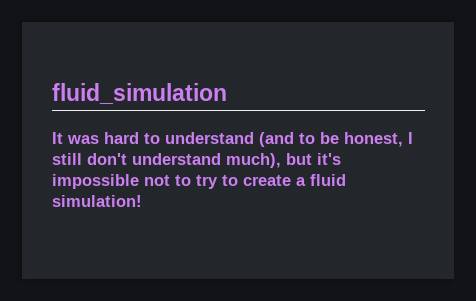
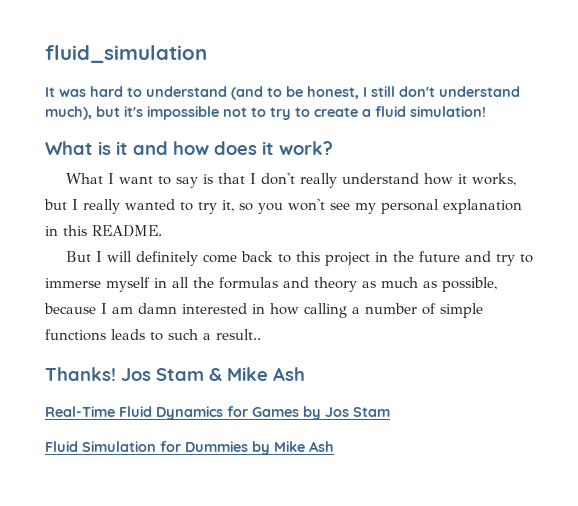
(142, 201) none -> [45,141,333,155] [65,173,516,188] [44,199,522,214] [45,225,162,237] [65,251,533,266] [45,277,497,292] [44,303,483,318] [45,329,261,341] [45,367,305,381] [45,406,390,420] [45,441,334,455] // What is it and how does it work? // What I want to say is that I don't really understand how it works, but I really wanted to try it, so you won't see my personal explanation in this README. // But I will definitely come back to this project in the future and try to immerse myself in all the formulas and theory as much as possible, because I am damn interested in how calling a number of simple functions leads to such a result.. // Thanks! Jos Stam & Mike Ash // Real-Time Fluid Dynamics for Games by Jos Stam // Fluid Simulation for Dummies by Mike Ash

